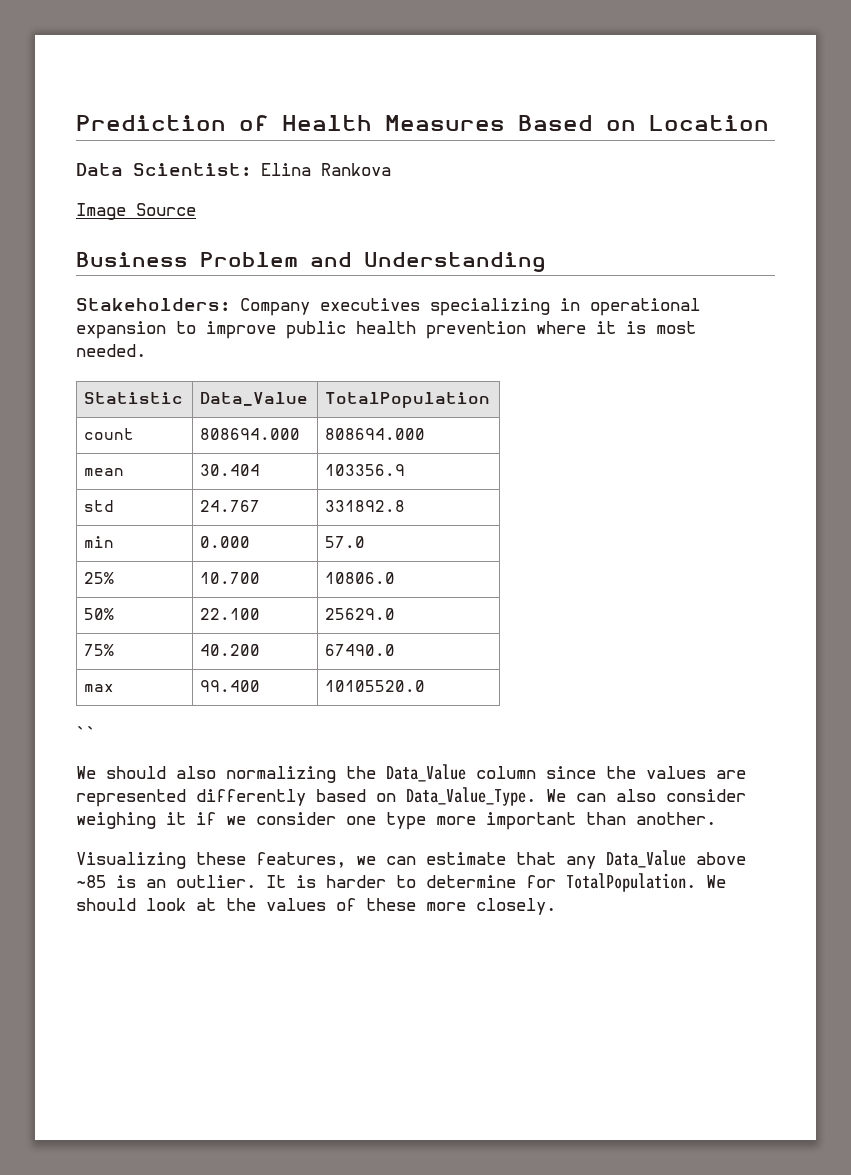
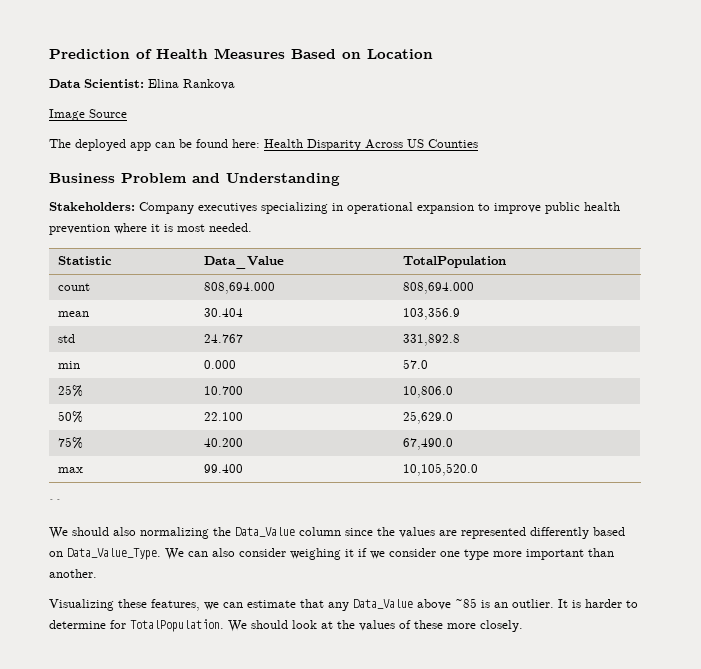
(196, 209) none -> [49,139,478,151] // The deployed app can be found here: Health Disparity Across US Counties
[200,428,301,440] [325,428,426,440] 808694.000 | 808694.000 -> [203,282,275,294] [402,282,474,294] 808,694.000 | 808,694.000
[325,464,406,476] 103356.9 -> [402,307,460,320] 103,356.9
[325,500,406,512] 331892.8 -> [402,334,460,346] 331,892.8
[325,572,396,584] 10806.0 -> [402,386,453,398] 10,806.0
[325,608,396,620] 25629.0 -> [402,411,453,424] 25,629.0
[325,644,396,656] 67490.0 -> [402,438,453,450] 67,490.0
[325,680,426,692] 10105520.0 -> [402,463,478,476] 10,105,520.0

